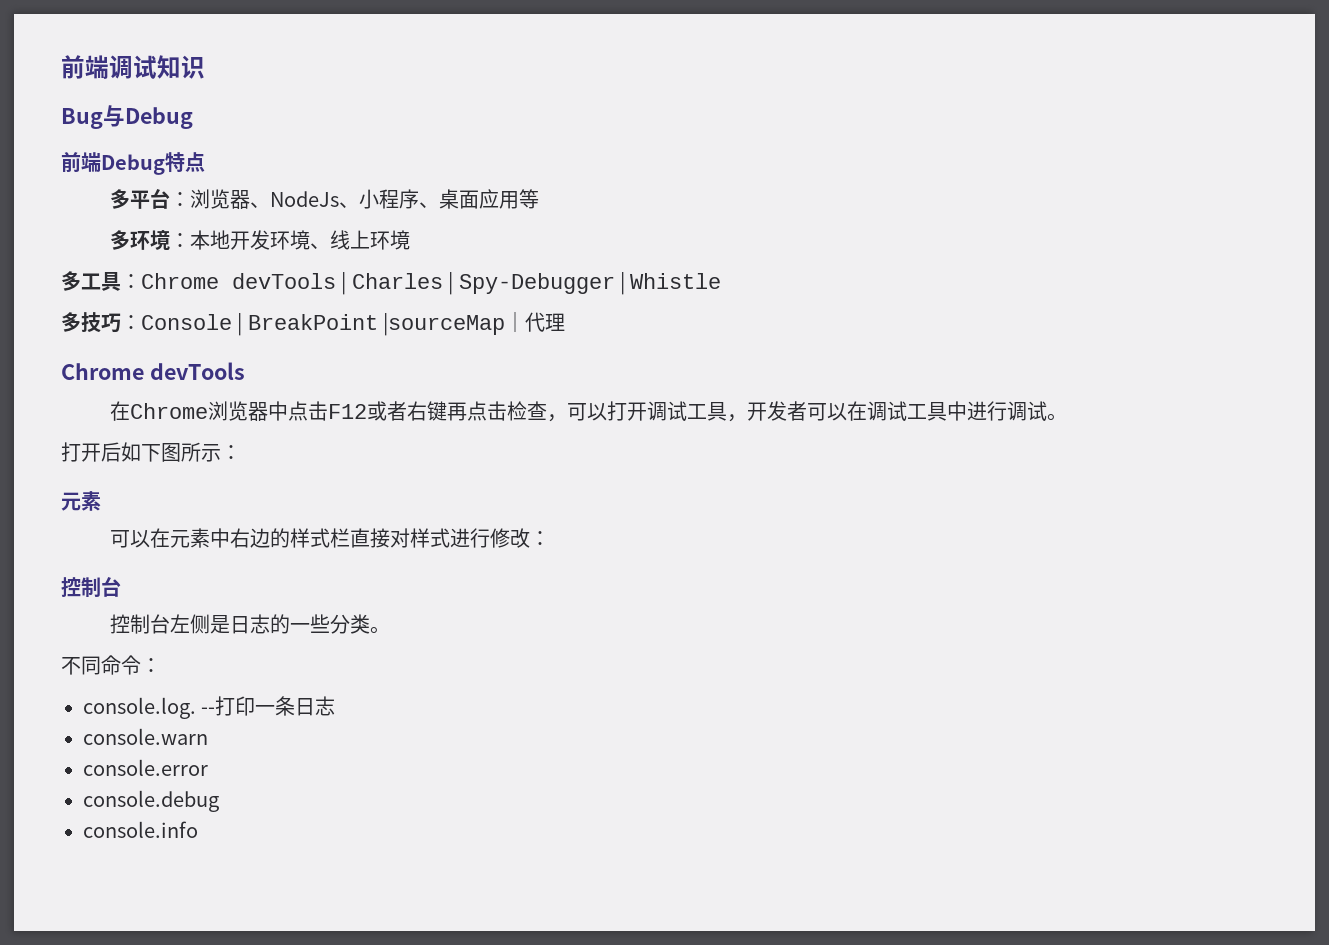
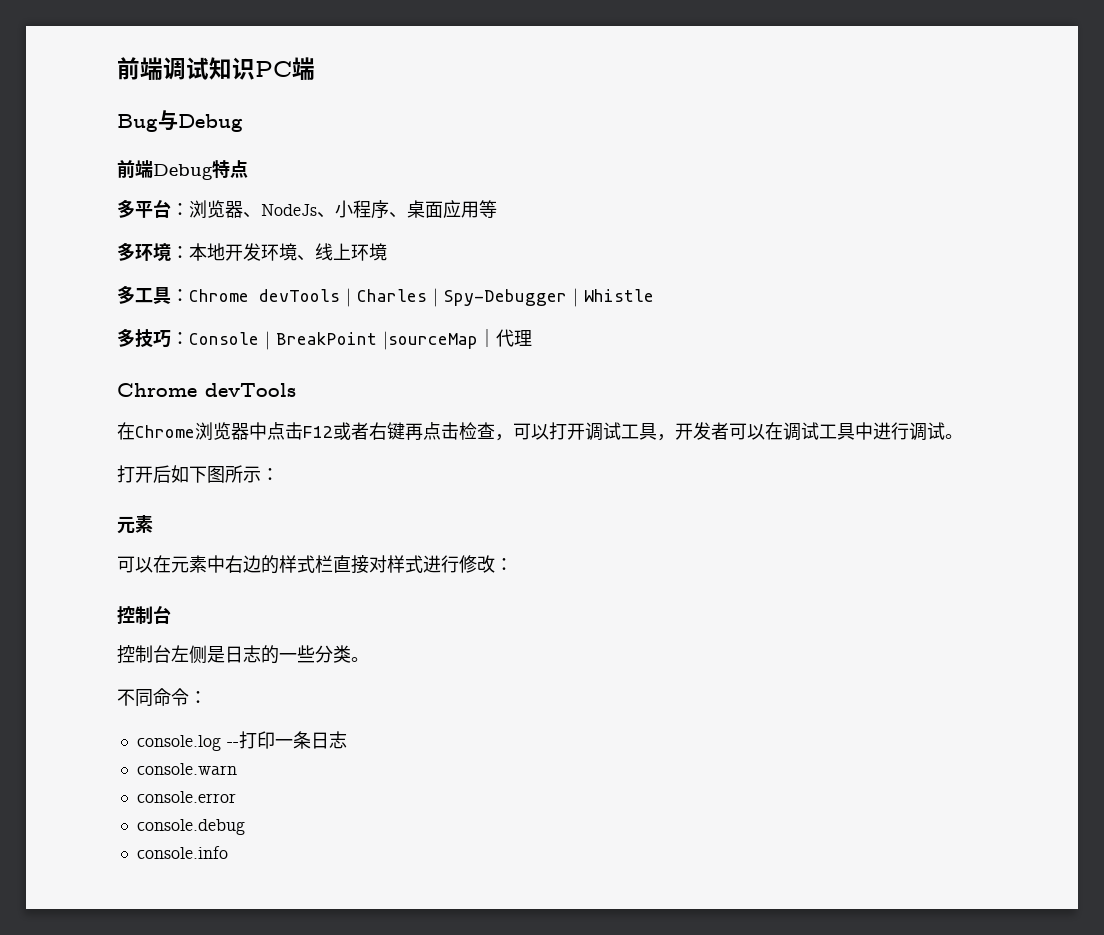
(205, 67) none -> [255,57,315,80] PC端
[83,697,196,719] console.log. -> [136,735,221,751] console.log

